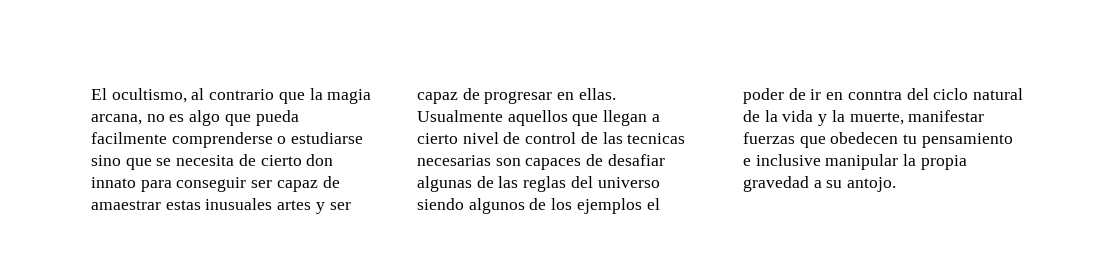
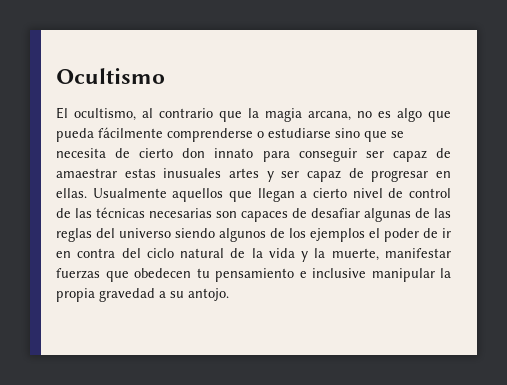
(91, 94) none -> [56,68,165,84] Ocultismo //
[91,132,167,144] facilmente -> [98,127,163,138] fácilmente
[627,133,686,144] tecnicas -> [96,207,145,218] técnicas
[847,90,902,100] conntra -> [77,248,116,258] contra

